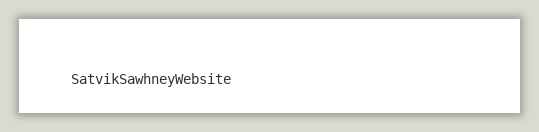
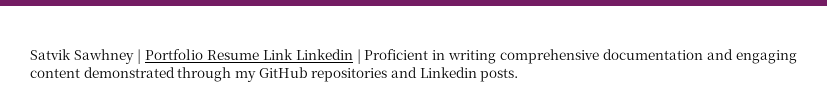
[71,73,231,87] SatvikSawhneyWebsite -> [30,49,798,64] [30,67,519,82] Satvik Sawhney | Portfolio Resume Link Linkedin | Proficient in writing comprehensive documentation and engaging content demonstrated through my GitHub repositories and Linkedin posts.

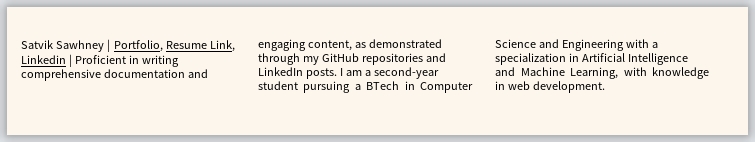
[144,49,293,60] Portfolio Resume Link -> [113,40,235,52] Portfolio, Resume Link,
[30,68,80,78] content -> [307,40,366,51] content, as
[419,67,519,82] Linkedin posts. -> [258,67,439,79] [258,81,473,93] [495,39,658,51] [495,53,688,65] [495,67,709,79] [495,81,605,93] LinkedIn posts. I am a second-year student pursuing a BTech in Computer Science and Engineering with a specialization in Artificial Intelligence and Machine Learning, with knowledge in web development.

